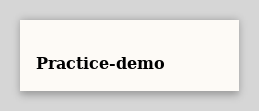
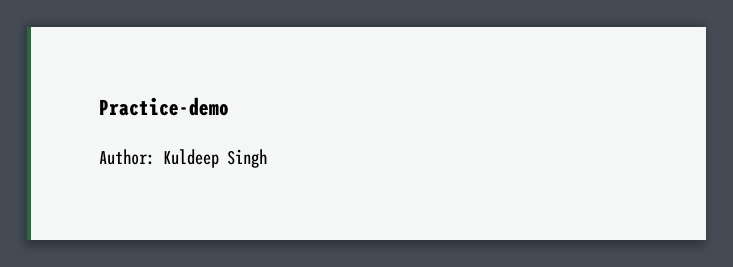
(165, 63) none -> [99,149,267,168] // Author: Kuldeep Singh

